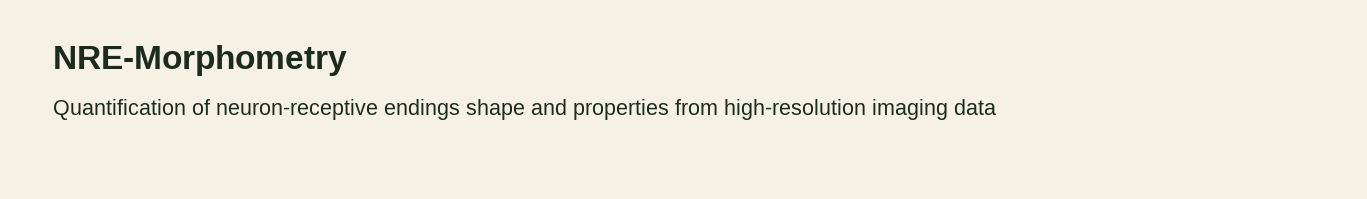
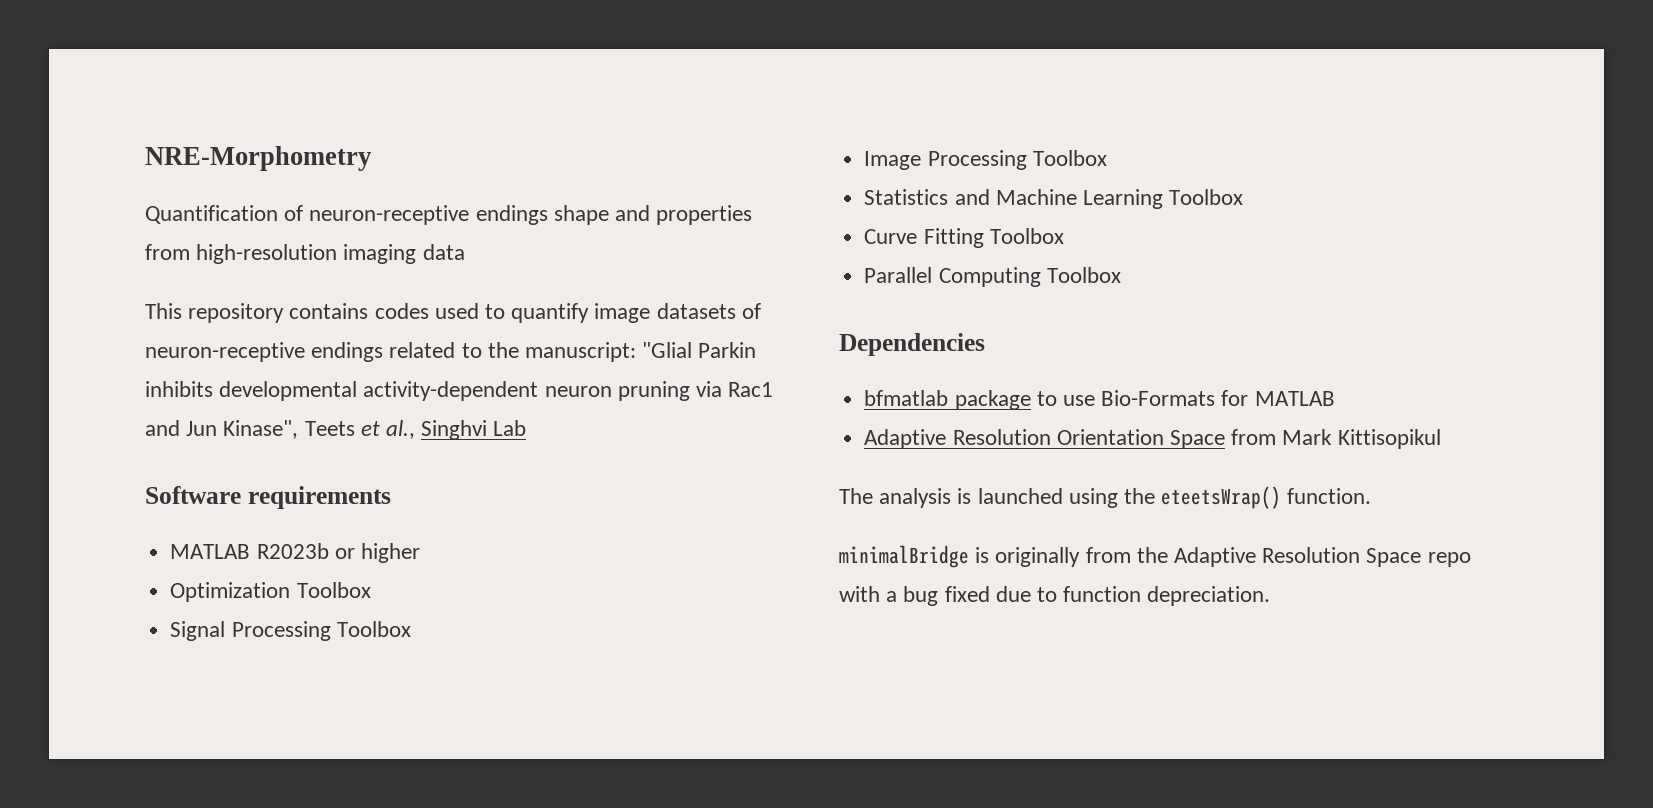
(996, 107) none -> [145,303,761,323] [145,342,757,362] [145,381,774,401] [145,420,527,440] [145,486,391,509] [170,543,420,563] [170,582,371,602] [170,621,411,641] [864,150,1107,170] [864,189,1244,209] [864,228,1064,248] [864,267,1121,287] [839,333,985,356] [864,390,1335,410] [864,429,1441,449] [839,486,1372,509] [839,545,1471,568] [839,586,1271,606] // This repository contains codes used to quantify image datasets of neuron-receptive endings related to the manuscript: "Glial Parkin inhibits developmental activity-dependent neuron pruning via Rac1 and Jun Kinase", Teets et al., Singhvi Lab // Software requirements // MATLAB R2023b or higher // Optimization Toolbox // Signal Processing Toolbox // Image Processing Toolbox // Statistics and Machine Learning Toolbox // Curve Fitting Toolbox // Parallel Computing Toolbox // Dependencies // bfmatlab package to use Bio-Formats for MATLAB // Adaptive Resolution Orientation Space from Mark Kittisopikul // The analysis is launched using the eteetsWrap() function. // minimalBridge is originally from the Adaptive Resolution Space repo with a bug fixed due to function depreciation.

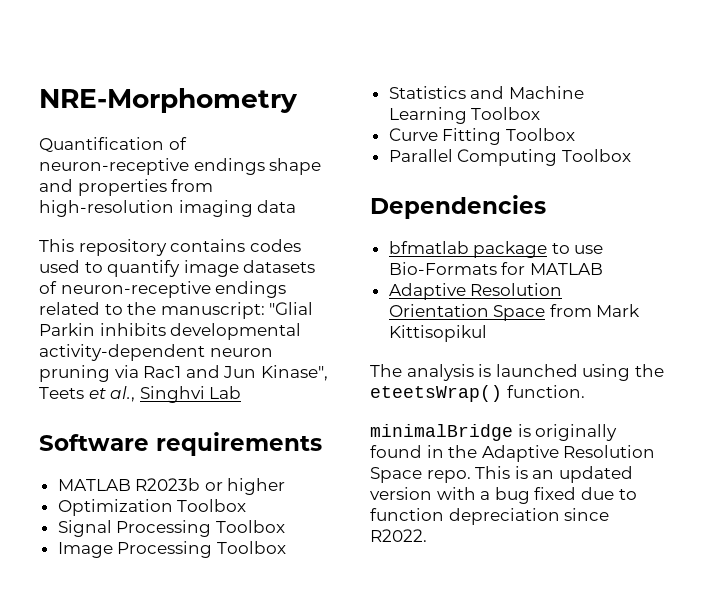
[1085,547,1131,563] from -> [370,445,444,458] found in
[1427,552,1471,567] repo -> [426,466,633,483] [370,487,432,500] repo. This is an updated version
[1147,586,1271,606] depreciation. -> [448,508,610,525] [370,529,427,542] depreciation since R2022.

